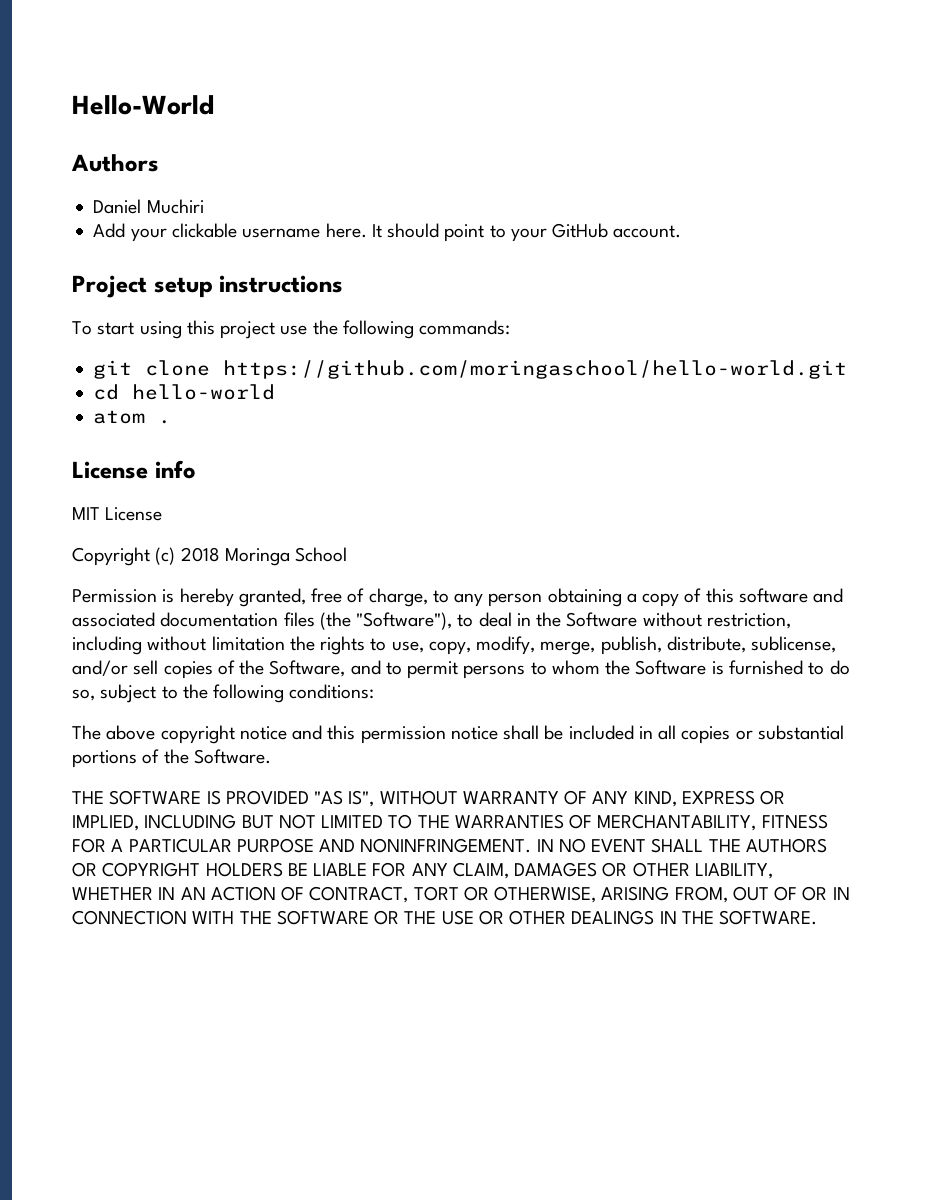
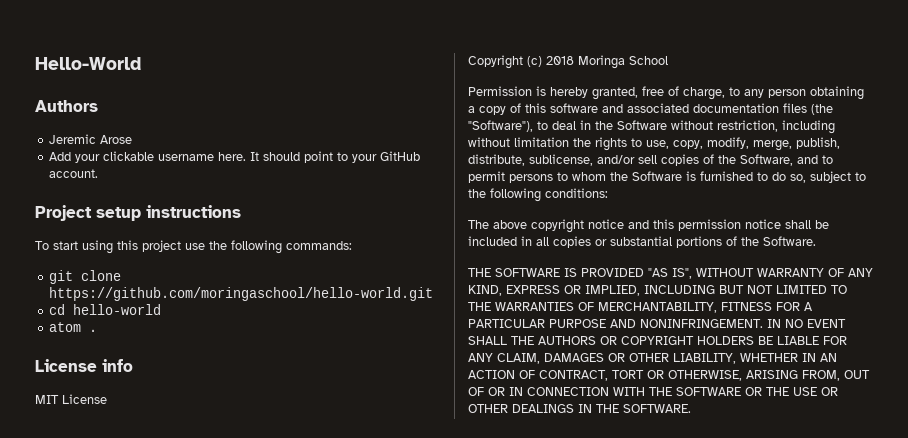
[93,199,204,214] Daniel Muchiri -> [49,134,133,144] Jeremic Arose

